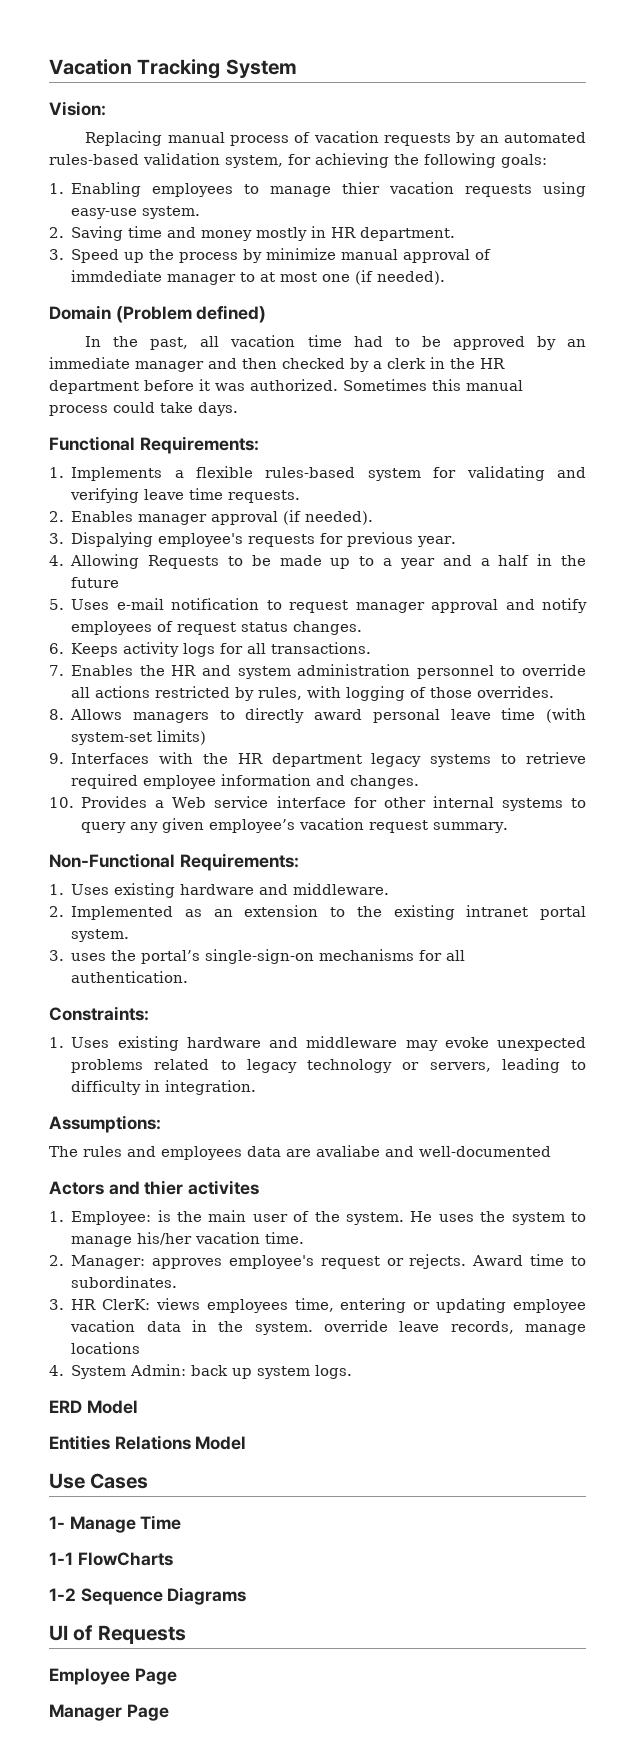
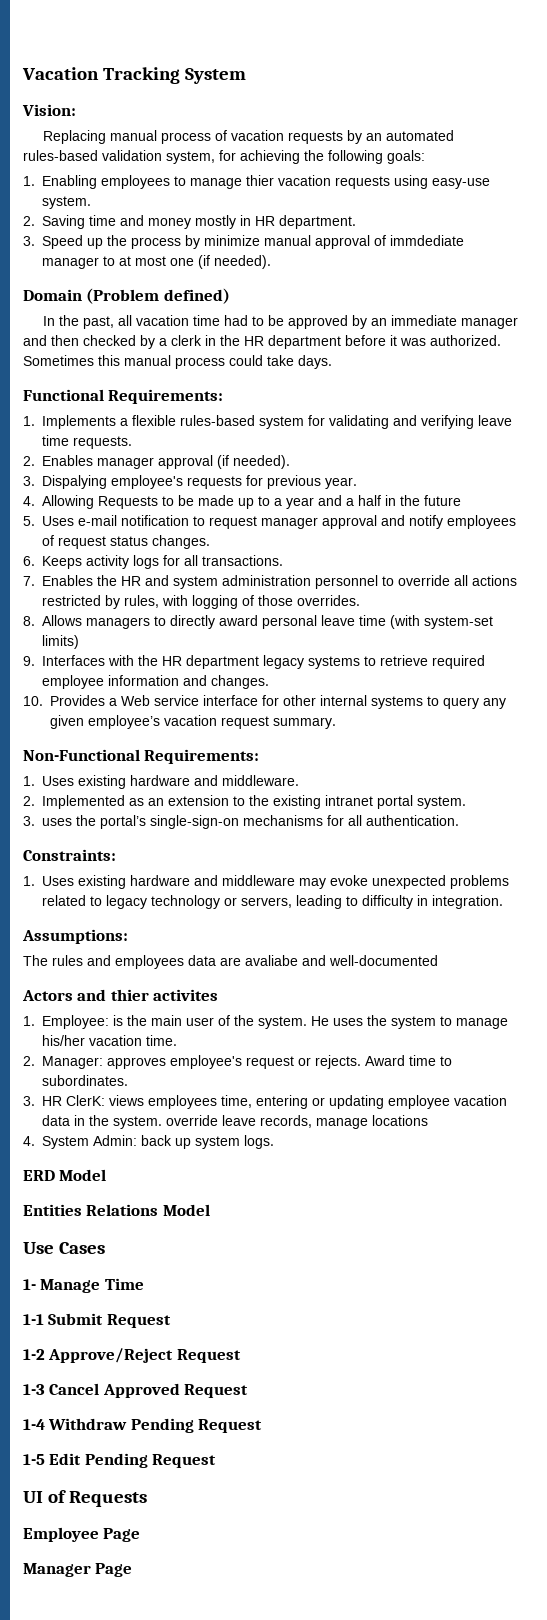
[77,1552,173,1566] FlowCharts -> [48,1313,171,1328] Submit Request
[80,1587,247,1605] Sequence Diagrams -> [48,1348,241,1363] [23,1383,249,1398] [23,1418,263,1433] [23,1453,217,1468] Approve/Reject Request // 1-3 Cancel Approved Request // 1-4 Withdraw Pending Request // 1-5 Edit Pending Request

